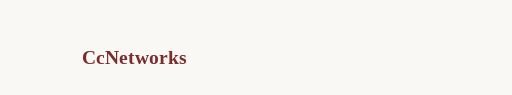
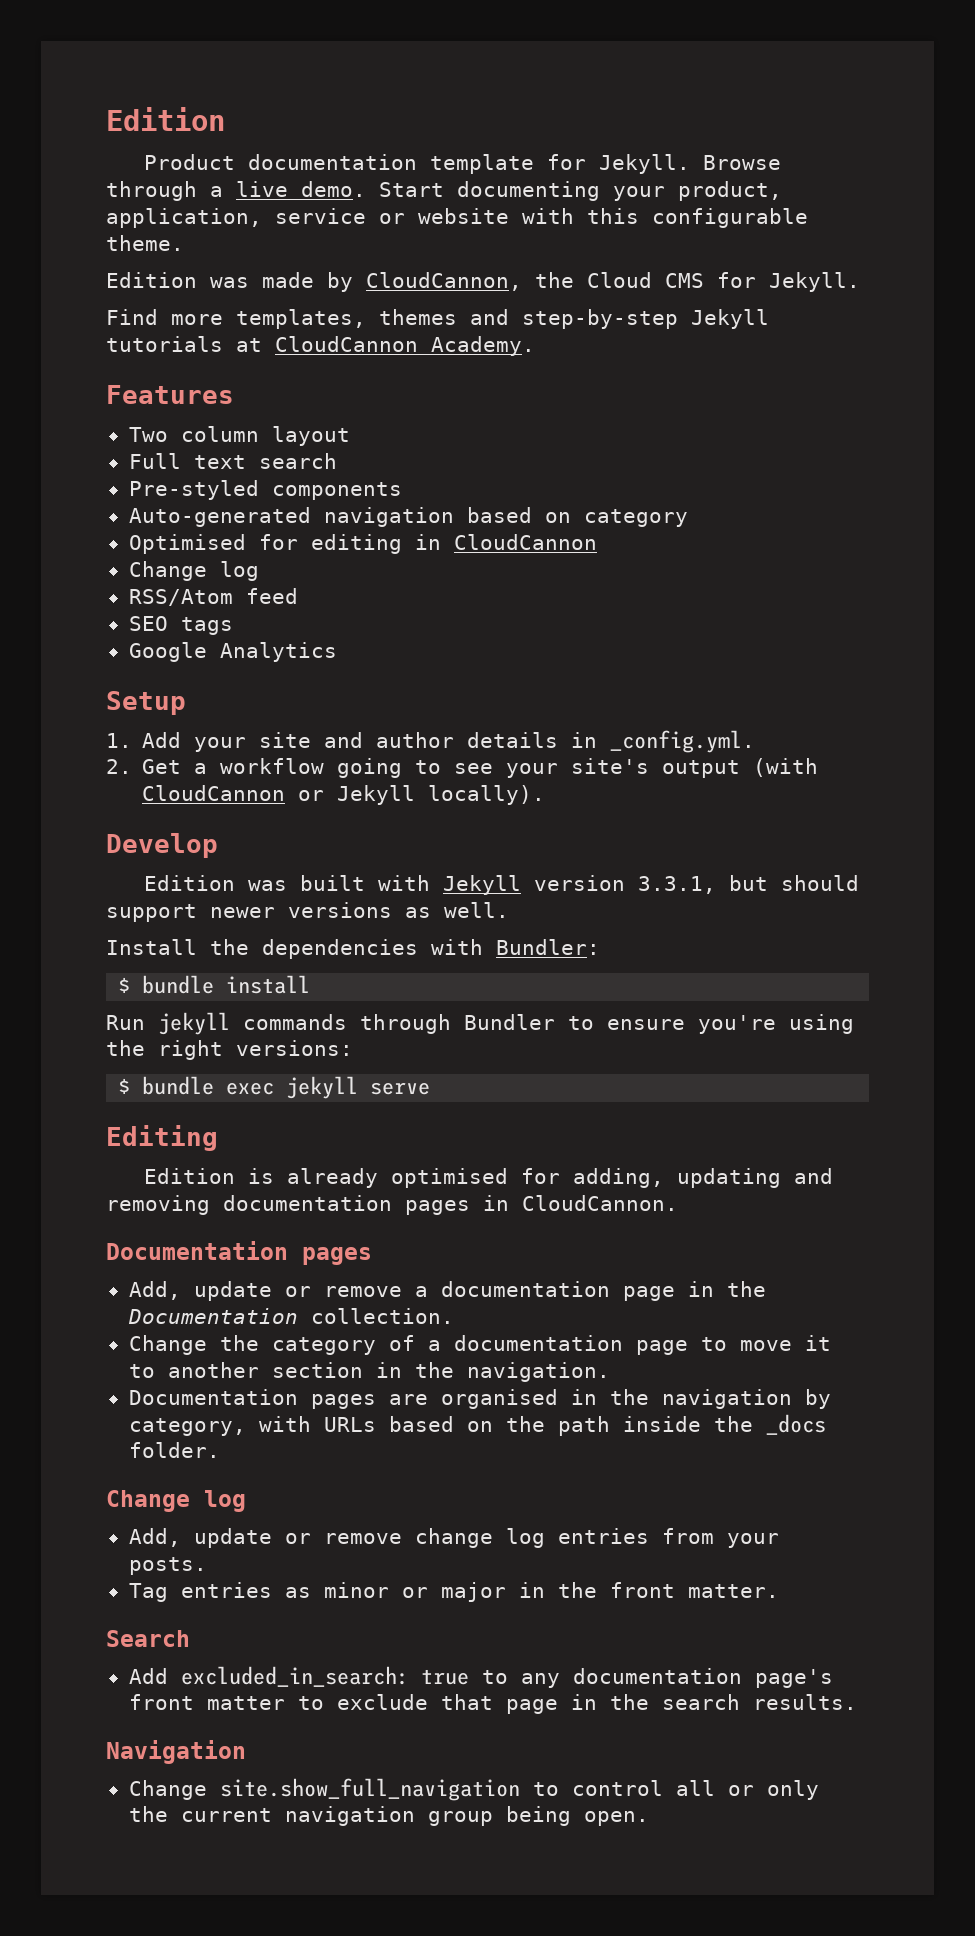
[82,51,187,64] CcNetworks -> [106,107,225,131] [144,154,782,174] [106,181,782,201] [106,208,808,228] [106,235,184,251] [106,272,860,292] [106,309,769,329] [106,336,535,356] [106,385,234,404] [128,426,350,446] [128,453,337,469] [128,480,402,500] [128,507,688,527] [128,534,597,554] [128,561,259,581] [128,588,298,606] [128,616,233,635] [128,642,337,662] [106,691,186,715] [106,730,756,753] [106,758,819,778] [142,785,546,805] [106,833,218,858] [144,875,860,895] [106,902,509,922] [106,939,600,959] [118,975,311,994] [106,1012,854,1035] [106,1040,353,1060] [118,1076,431,1099] [106,1125,218,1151] [144,1168,834,1188] [106,1195,678,1215] [106,1241,372,1265] [128,1281,766,1301] [127,1308,454,1324] [128,1335,831,1355] [128,1362,610,1382] [128,1389,831,1409] [128,1414,826,1436] [128,1442,220,1458] [106,1490,246,1512] [128,1528,779,1548] [128,1557,207,1575] [128,1582,779,1602] [106,1630,190,1647] [128,1666,833,1688] [128,1694,857,1714] [106,1740,246,1764] [128,1778,819,1801] [128,1806,649,1826] Edition // Product documentation template for Jekyll. Browse through a live demo. Start documenting your product, application, service or website with this configurable theme. // Edition was made by CloudCannon, the Cloud CMS for Jekyll. // Find more templates, themes and step-by-step Jekyll tutorials at CloudCannon Academy. // Features // Two column layout // Full text search // Pre-styled components // Auto-generated navigation based on category // Optimised for editing in CloudCannon // Change log // RSS/Atom feed // SEO tags // Google Analytics // Setup // 1. Add your site and author details in _config.yml. // 2. Get a workflow going to see your site's output (with CloudCannon or Jekyll locally). // Develop // Edition was built with Jekyll version 3.3.1, but should support newer versions as well. // Install the dependencies with Bundler: // $ bundle install // Run jekyll commands through Bundler to ensure you're using the right versions: // $ bundle exec jekyll serve // Editing // Edition is already optimised for adding, updating and removing documentation pages in CloudCannon. // Documentation pages // Add, update or remove a documentation page in the Documentation collection. // Change the category of a documentation page to move it to another section in the navigation. // Documentation pages are organised in the navigation by category, with URLs based on the path inside the _docs folder. // Change log // Add, update or remove change log entries from your posts. // Tag entries as minor or major in the front matter. // Search // Add excluded_in_search: true to any documentation page's front matter to exclude that page in the search results. // Navigation // Change site.show_full_navigation to control all or only the current navigation group being open.

